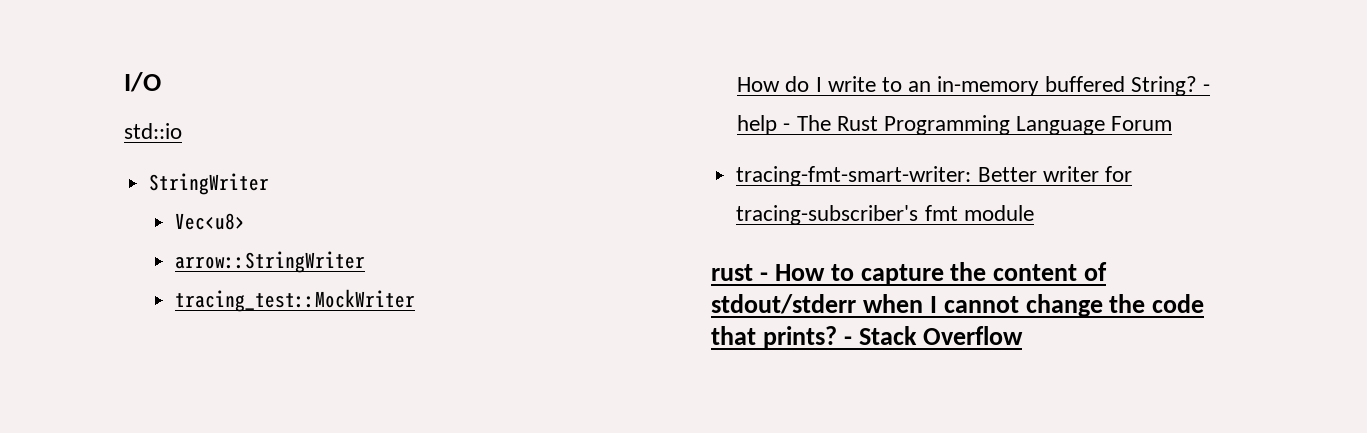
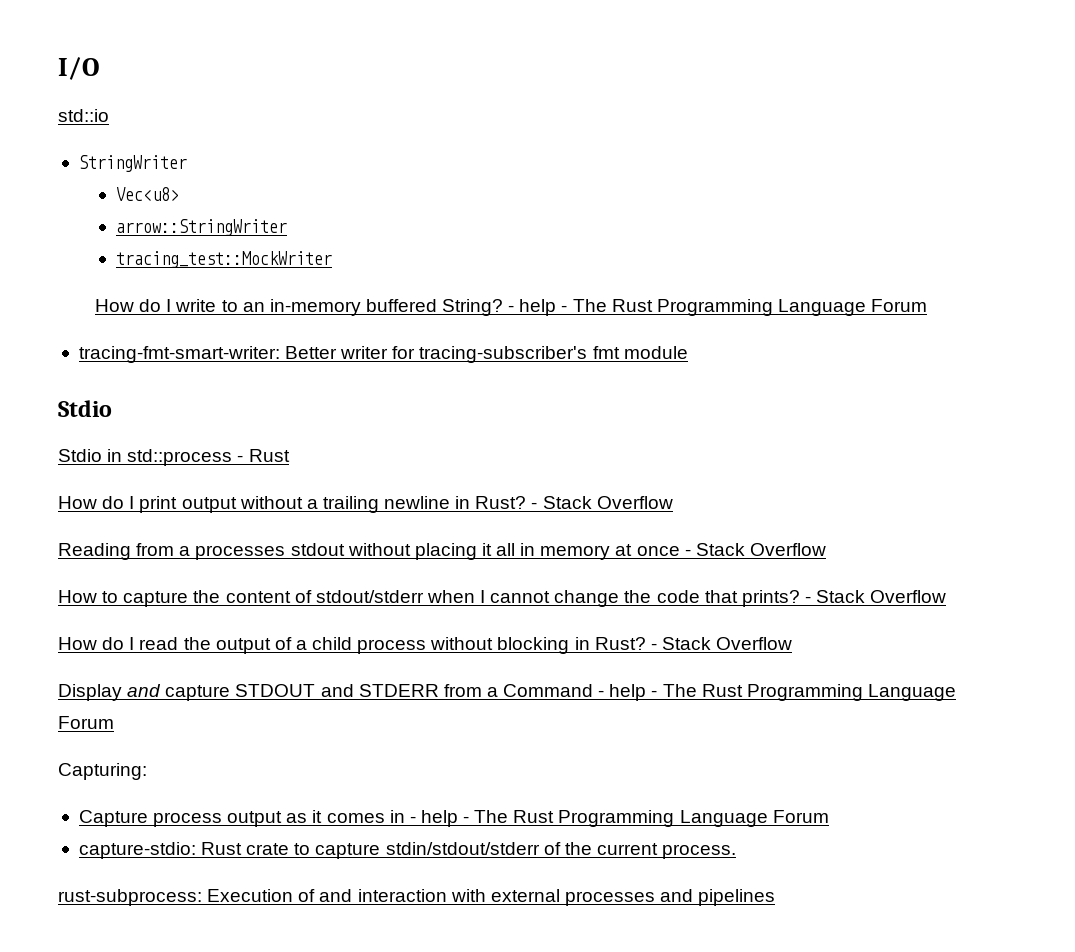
[711,264,768,281] rust - -> [58,400,112,417] [58,449,290,466] [58,496,673,513] [58,543,826,560] Stdio // Stdio in std::process - Rust // How do I print output without a trailing newline in Rust? - Stack Overflow // Reading from a processes stdout without placing it all in memory at once - Stack Overflow //
(1023, 335) none -> [58,637,793,654] [58,684,956,701] [58,716,114,729] [58,763,147,780] [78,810,829,827] [78,842,737,859] [58,889,776,906] // How do I read the output of a child process without blocking in Rust? - Stack Overflow // Display and capture STDOUT and STDERR from a Command - help - The Rust Programming Language Forum // Capturing: // Capture process output as it comes in - help - The Rust Programming Language Forum // capture-stdio: Rust crate to capture stdin/stdout/stderr of the current process. // rust-subprocess: Execution of and interaction with external processes and pipelines

